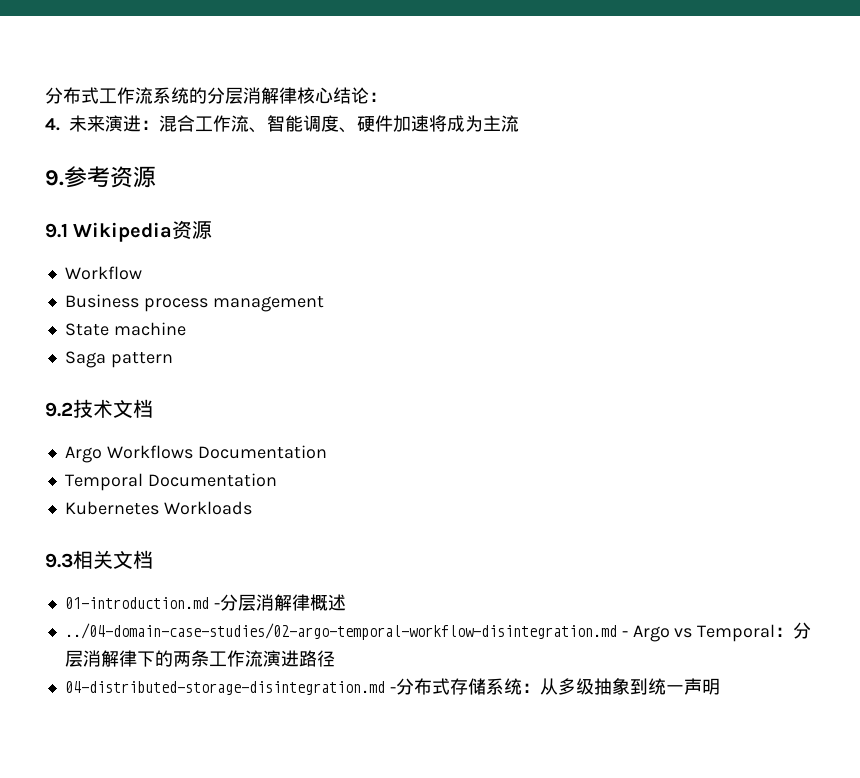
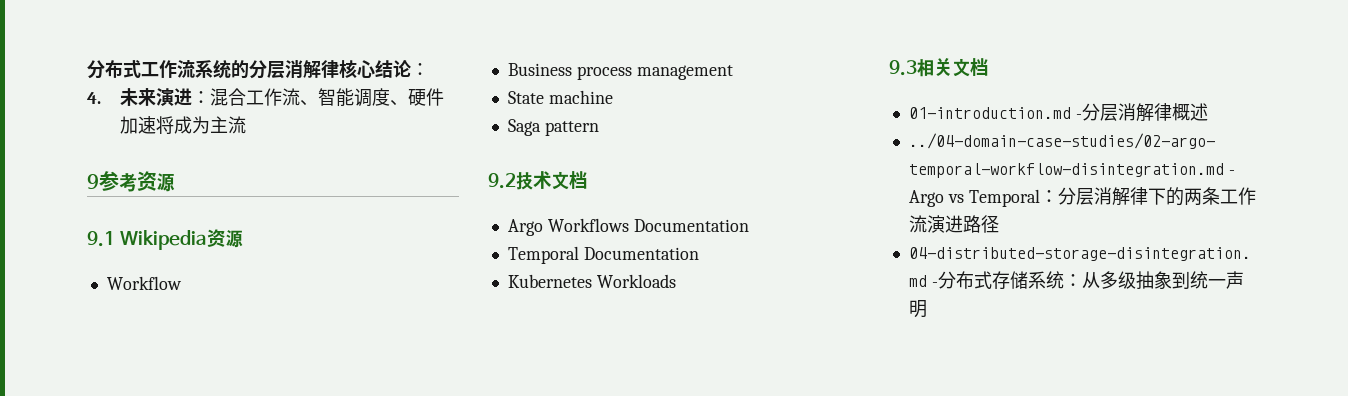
[45,170,64,186] 9. -> [87,174,99,189] 9

